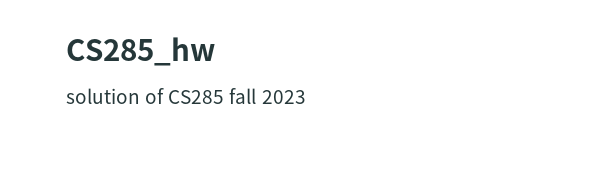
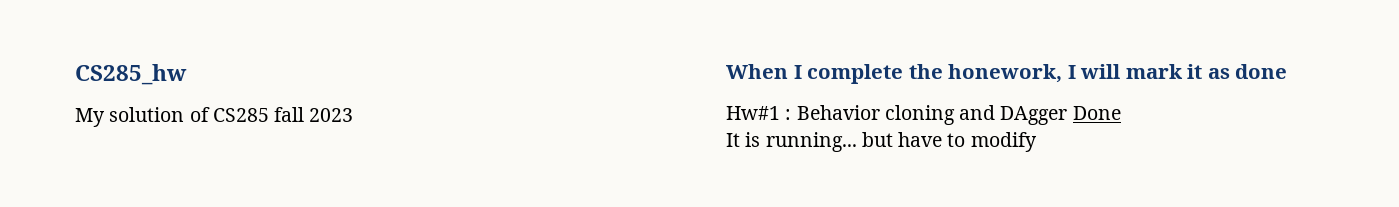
(215, 51) none -> [75,108,105,127] My
(306, 97) none -> [726,64,1288,84] [726,105,1121,125] [726,132,1037,152] // When I complete the honework, I will mark it as done // Hw#1 : Behavior cloning and DAgger Done // It is running... but have to modify

